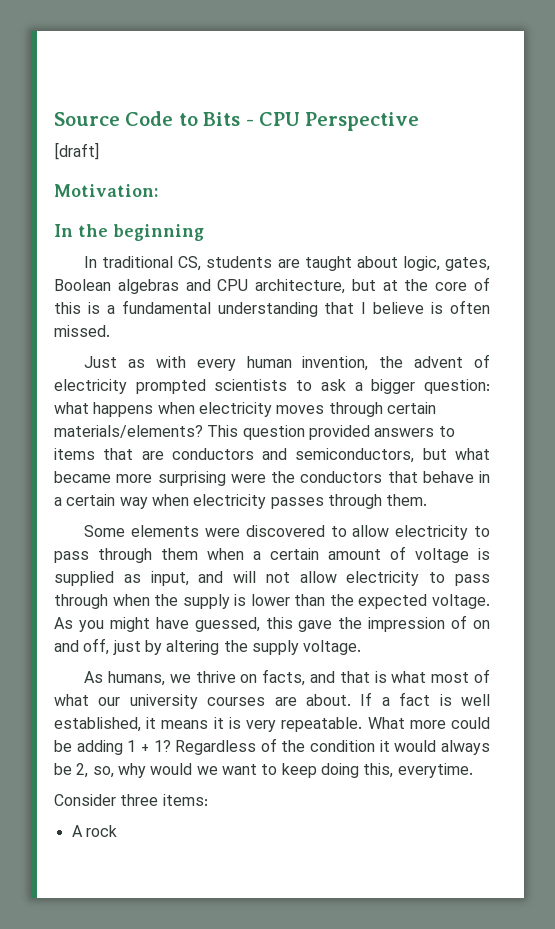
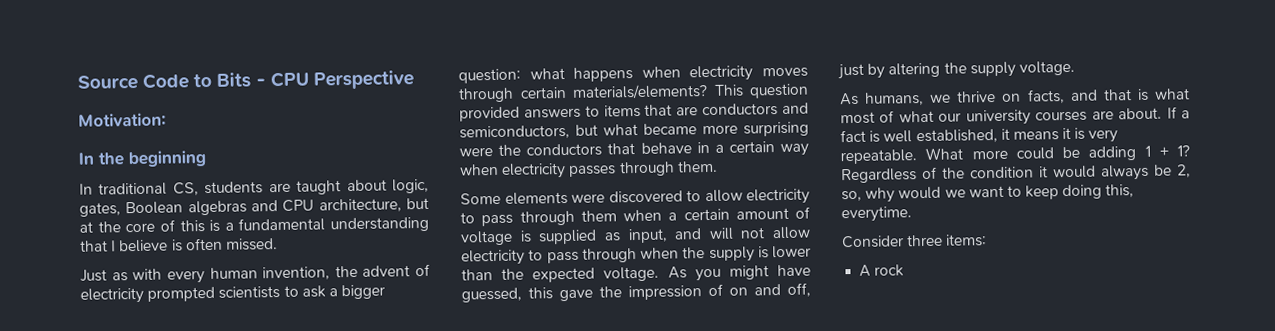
[54,142,99,160] // [draft] -> (414, 80) none

